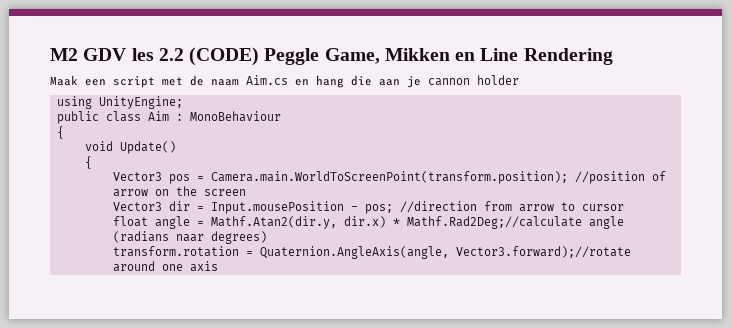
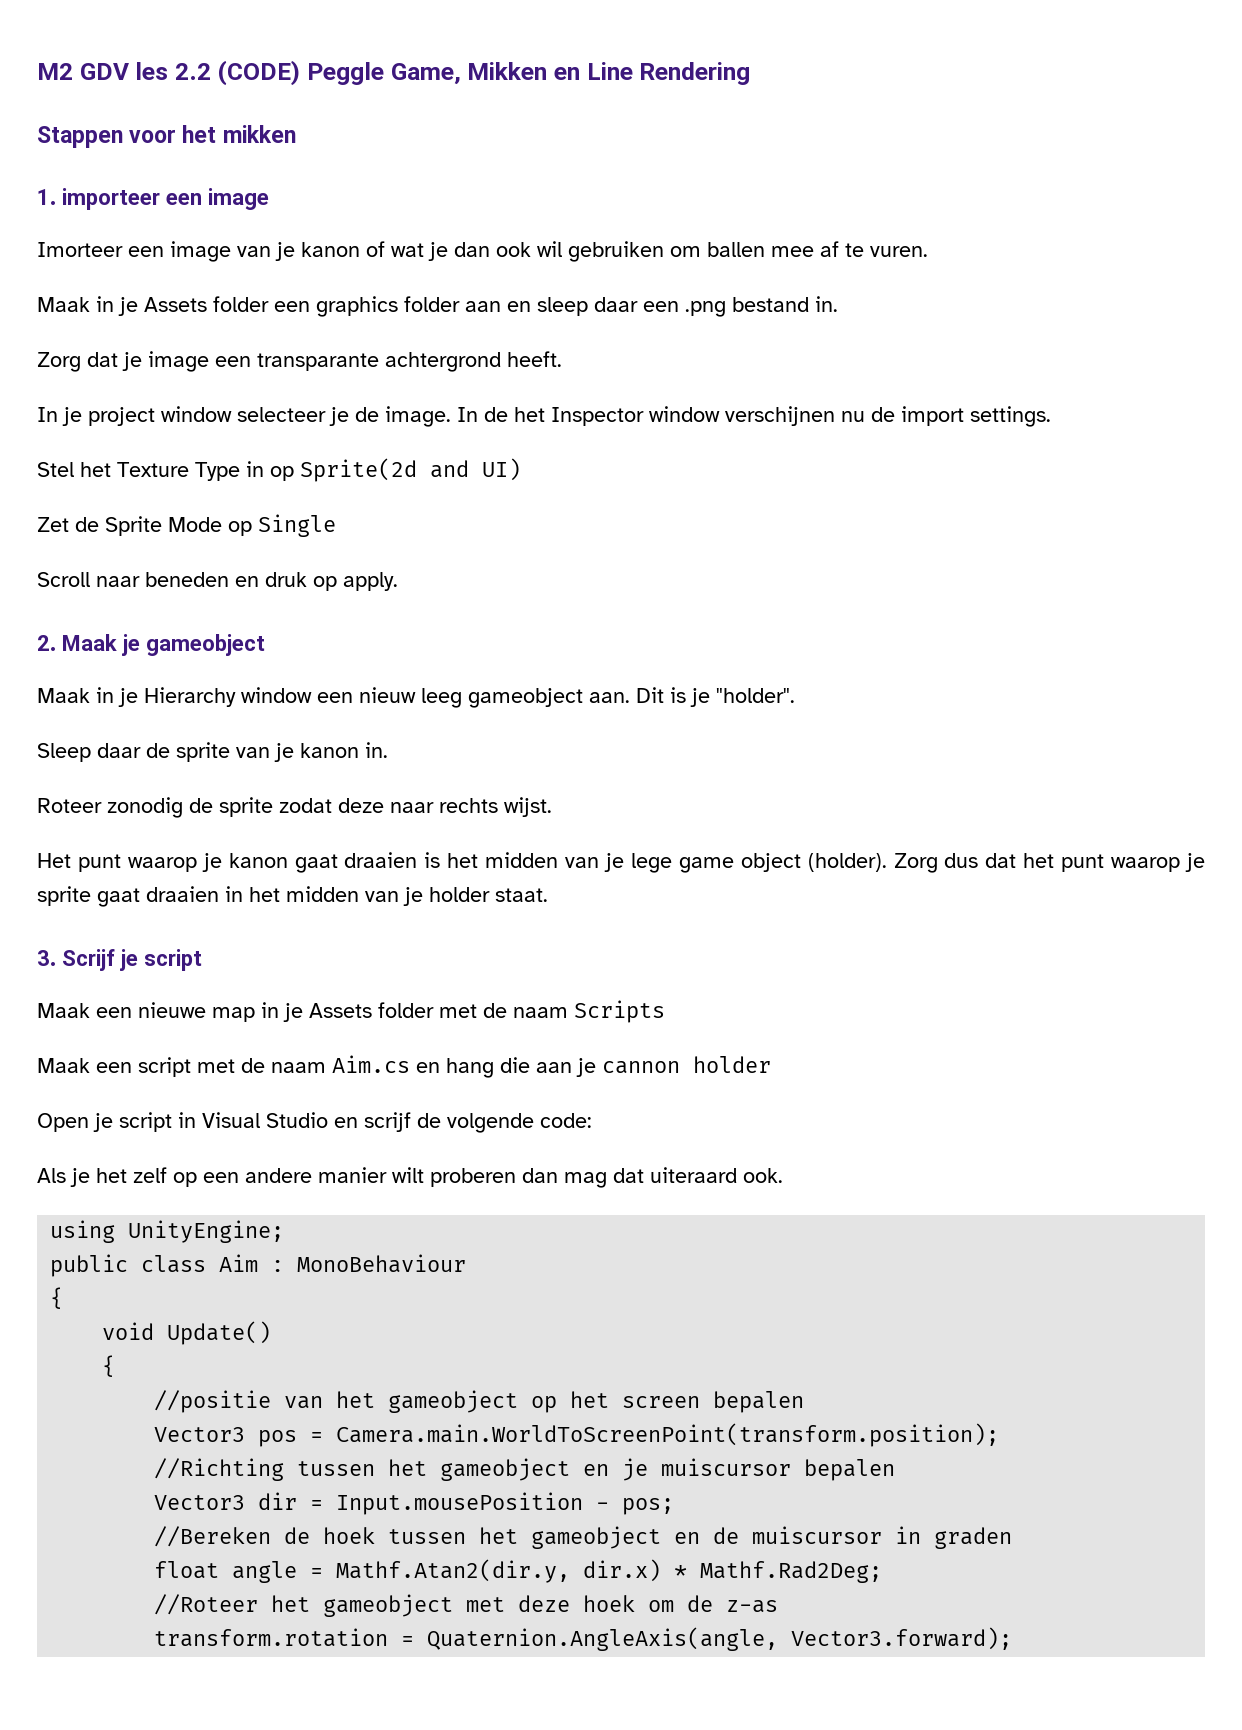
(613, 56) none -> [37,125,296,148] [37,188,269,210] [37,241,928,262] [37,296,838,317] [37,351,562,372] [37,406,1051,427] [37,458,521,482] [37,514,336,537] [37,572,398,591] [37,634,265,656] [37,687,795,708] [37,742,388,762] [37,797,552,818] [37,852,1205,873] [37,886,548,907] [37,949,202,971] [37,1000,665,1023] // Stappen voor het mikken // 1. importeer een image // Imorteer een image van je kanon of wat je dan ook wil gebruiken om ballen mee af te vuren. // Maak in je Assets folder een graphics folder aan en sleep daar een .png bestand in. // Zorg dat je image een transparante achtergrond heeft. // In je project window selecteer je de image. In de het Inspector window verschijnen nu de import settings. // Stel het Texture Type in op Sprite(2d and UI) // Zet de Sprite Mode op Single // Scroll naar beneden en druk op apply. // 2. Maak je gameobject // Maak in je Hierarchy window een nieuw leeg gameobject aan. Dit is je "holder". // Sleep daar de sprite van je kanon in. // Roteer zonodig de sprite zodat deze naar rechts wijst. // Het punt waarop je kanon gaat draaien is het midden van je lege game object (holder). Zorg dus dat het punt waarop je sprite gaat draaien in het midden van je holder staat. // 3. Scrijf je script // Maak een nieuwe map in je Assets folder met de naam Scripts
(519, 80) none -> [37,1112,592,1133] [37,1167,783,1188] // Open je script in Visual Studio en scrijf de volgende code: // Als je het zelf op een andere manier wilt proberen dan mag dat uiteraard ook.
[112,171,666,184] [112,186,246,197] Vector3 pos = Camera.main.WorldToScreenPoint(transform.position); //position of arrow on the screen -> [154,1390,805,1413] [154,1423,1000,1447] [154,1458,896,1481] //positie van het gameobject op het screen bepalen // Vector3 pos = Camera.main.WorldToScreenPoint(transform.position); // //Richting tussen het gameobject en je muiscursor bepalen
[399,201,624,213] //direction from arrow to cursor -> [154,1526,1013,1549] // //Bereken de hoek tussen het gameobject en de muiscursor in graden
[406,216,624,229] [112,231,267,244] Mathf.Rad2Deg;//calculate angle (radians naar degrees) -> [700,1561,883,1583] [154,1594,779,1617] Mathf.Rad2Deg; // //Roteer het gameobject met deze hoek om de z-as
[455,246,631,258] [112,261,218,272] Vector3.forward);//rotate around one axis -> [791,1627,1013,1650] Vector3.forward);

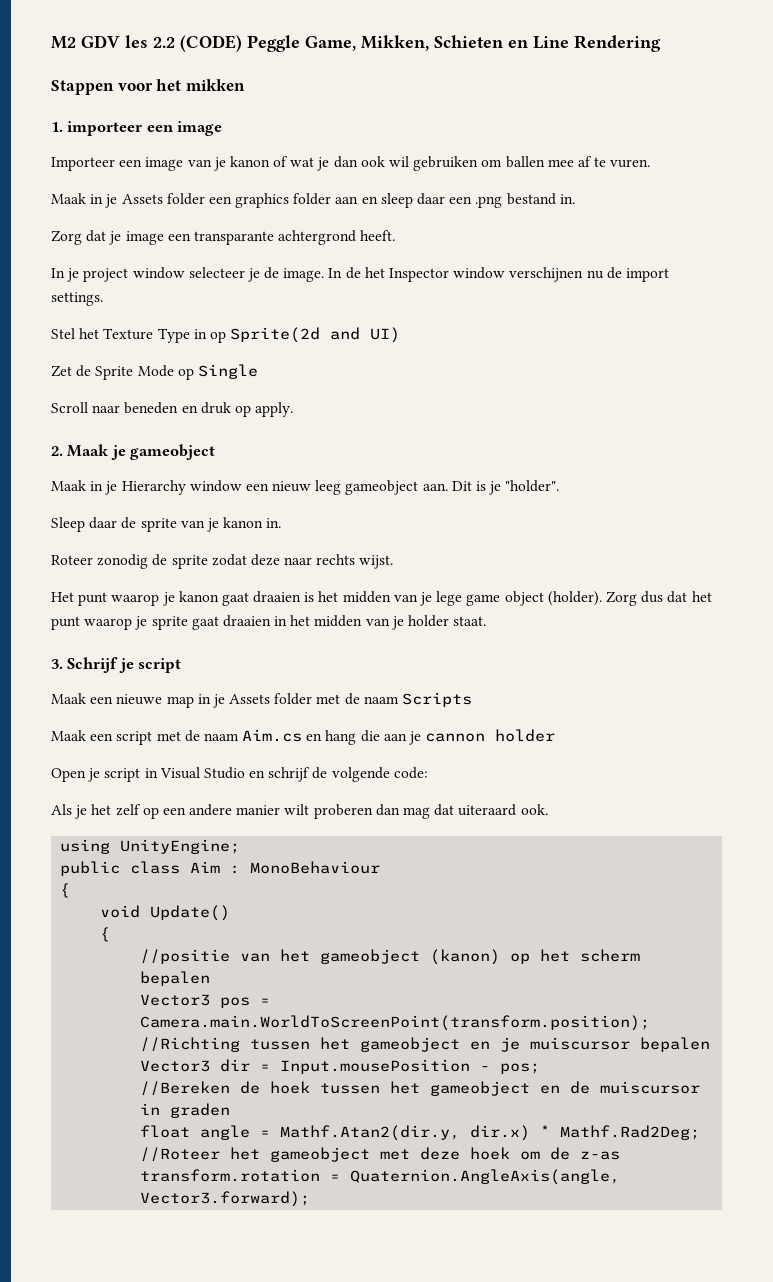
[467,62,548,80] Mikken -> [361,35,503,51] Mikken, Schieten
[37,242,123,257] Imorteer -> [51,157,115,171] Importeer
[62,949,115,971] Scrijf -> [67,657,119,673] Schrijf
[364,1112,411,1132] scrijf -> [268,767,311,782] schrijf
(519, 1401) none -> [430,949,501,965] (kanon)
[622,1396,701,1408] screen -> [580,949,641,962] scherm

